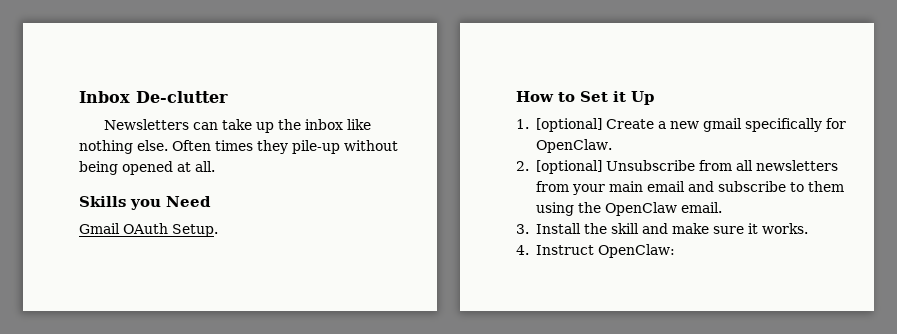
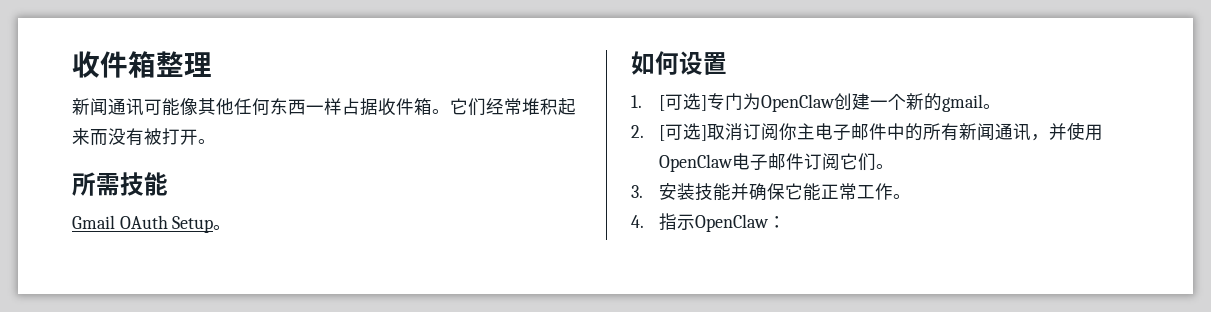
[79,91,228,103] [103,119,371,133] [79,140,398,154] [79,161,215,175] [79,196,211,210] [79,223,218,237] [516,91,654,105] [516,118,846,132] [535,139,612,153] [516,160,838,174] [535,181,844,195] [535,202,722,216] [516,223,808,234] Inbox De-clutter // Newsletters can take up the inbox like nothing else. Often times they pile-up without being opened at all. // Skills you Need // Gmail OAuth Setup. // How to Set it Up // 1. [optional] Create a new gmail specifically for OpenClaw. // 2. [optional] Unsubscribe from all newsletters from your main email and subscribe to them using the OpenClaw email. // 3. Install the skill and make sure it works. -> [72,51,212,78] [72,98,576,116] [72,128,216,146] [72,172,168,196] [72,215,232,233] [631,51,727,75] [631,93,1001,112] [631,122,1103,141] [658,153,894,172] [631,183,911,201] 收件箱整理 // 新闻通讯可能像其他任何东西一样占据收件箱。它们经常堆积起来而没有被打开。 // 所需技能 // Gmail OAuth Setup。 // 如何设置 // 1. [可选]专门为OpenClaw创建一个新的gmail。 // 2. [可选]取消订阅你主电子邮件中的所有新闻通讯，并使用OpenClaw电子邮件订阅它们。 // 3.安装技能并确保它能正常工作。
[535,244,675,258] Instruct OpenClaw: -> [658,213,786,232] 指示OpenClaw：

